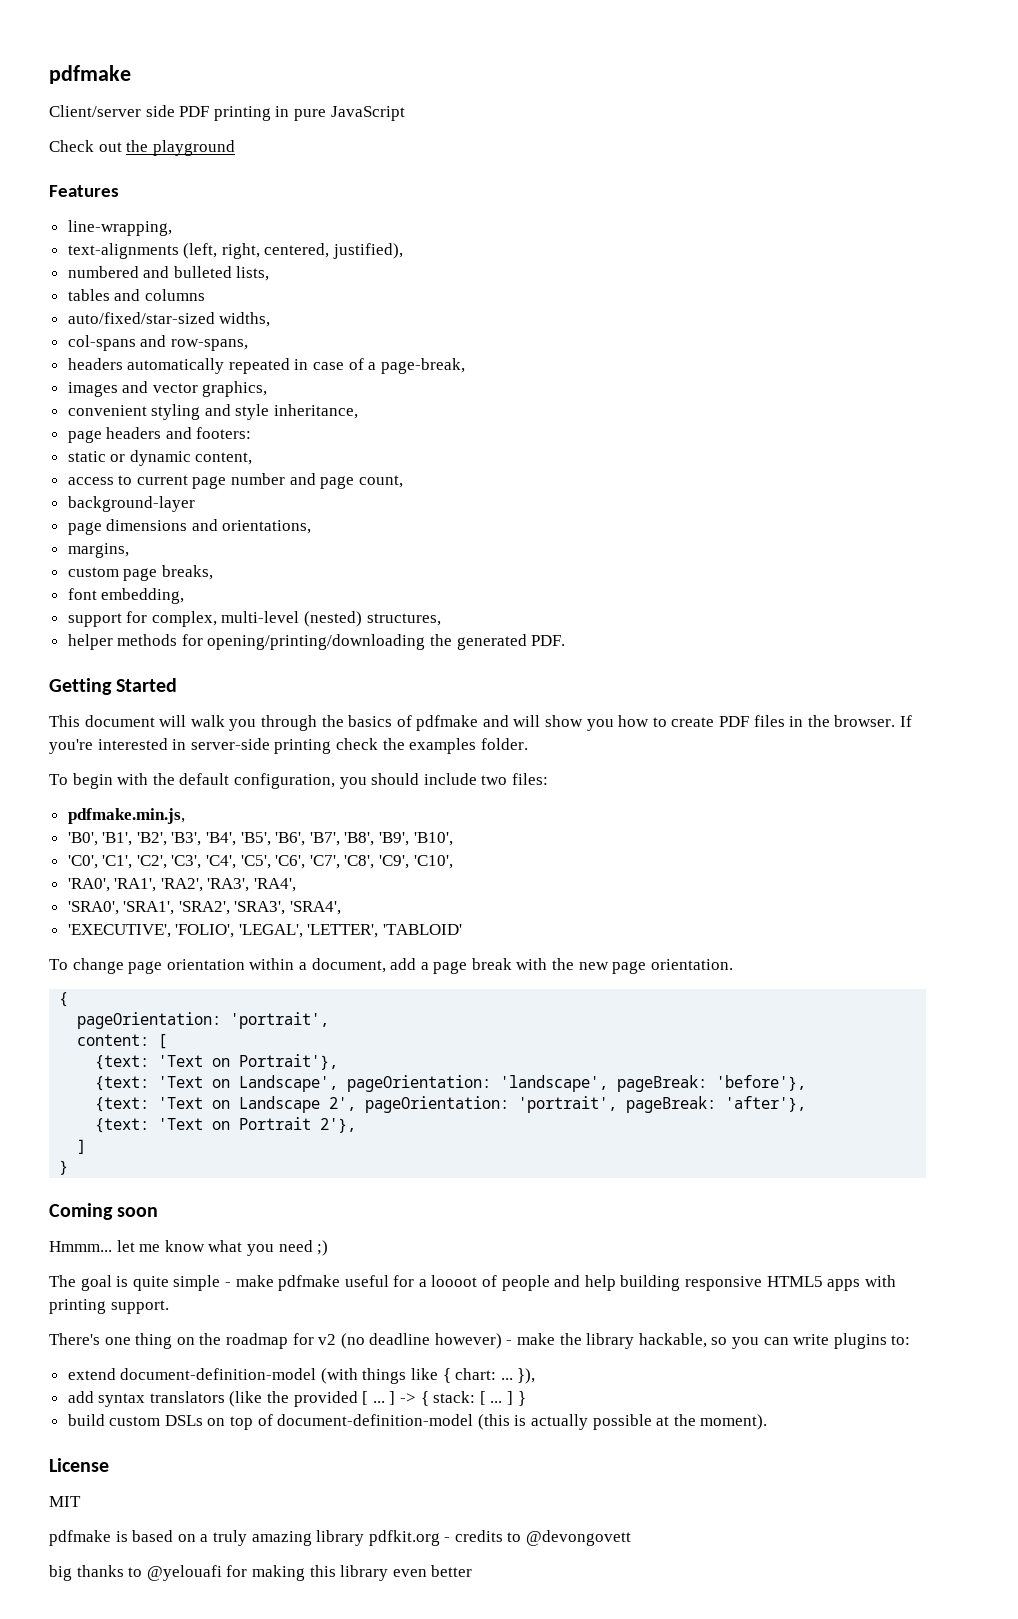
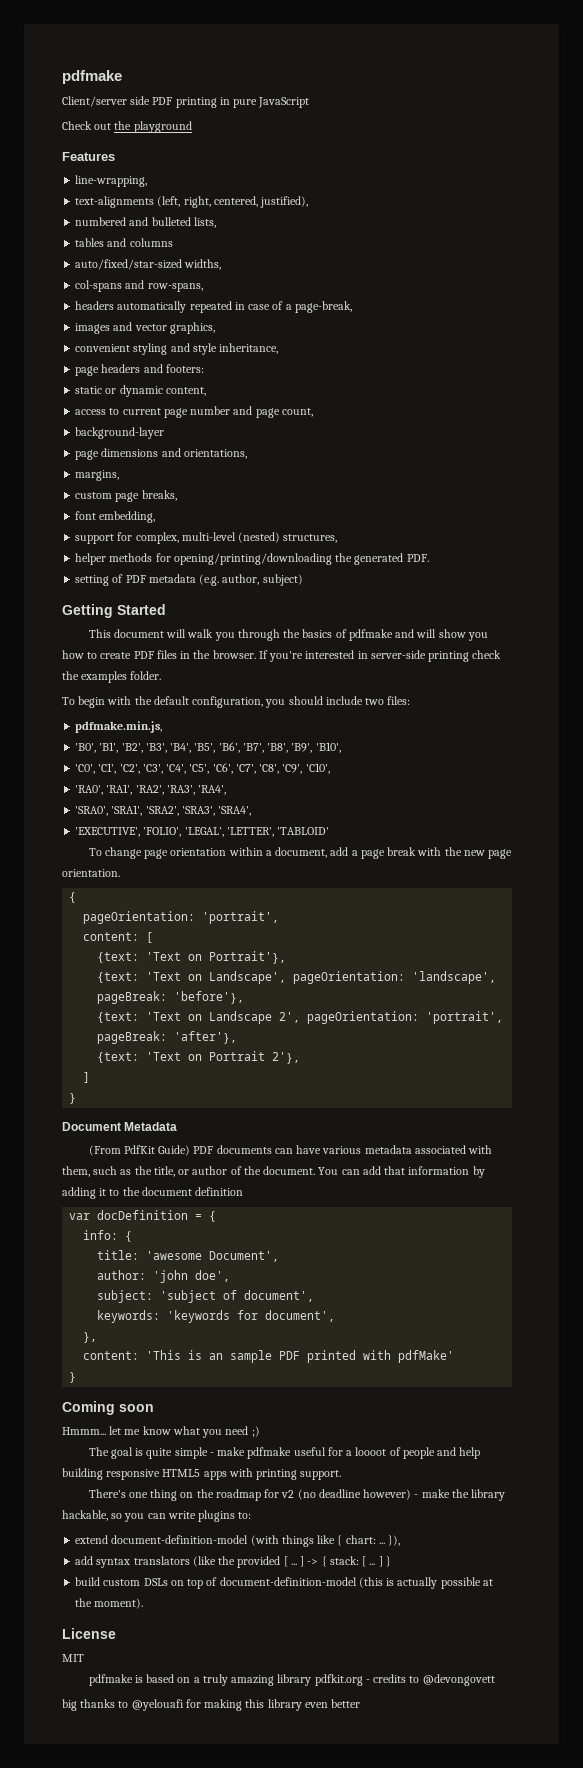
(566, 640) none -> [75,574,303,586] // setting of PDF metadata (e.g. author, subject)
(69, 1167) none -> [62,1122,178,1131] [88,1145,493,1156] [62,1166,485,1178] [62,1187,244,1199] [69,1210,217,1222] [83,1230,133,1242] [97,1250,280,1262] [97,1270,231,1283] [97,1290,315,1303] [97,1310,336,1323] [83,1332,98,1343] [83,1350,455,1363] [69,1372,77,1383] // Document Metadata // (From PdfKit Guide) PDF documents can have various metadata associated with them, such as the title, or author of the document. You can add that information by adding it to the document definition // var docDefinition = { // info: { // title: 'awesome Document', // author: 'john doe', // subject: 'subject of document', // keywords: 'keywords for document', // }, // content: 'This is an sample PDF printed with pdfMake' // }

